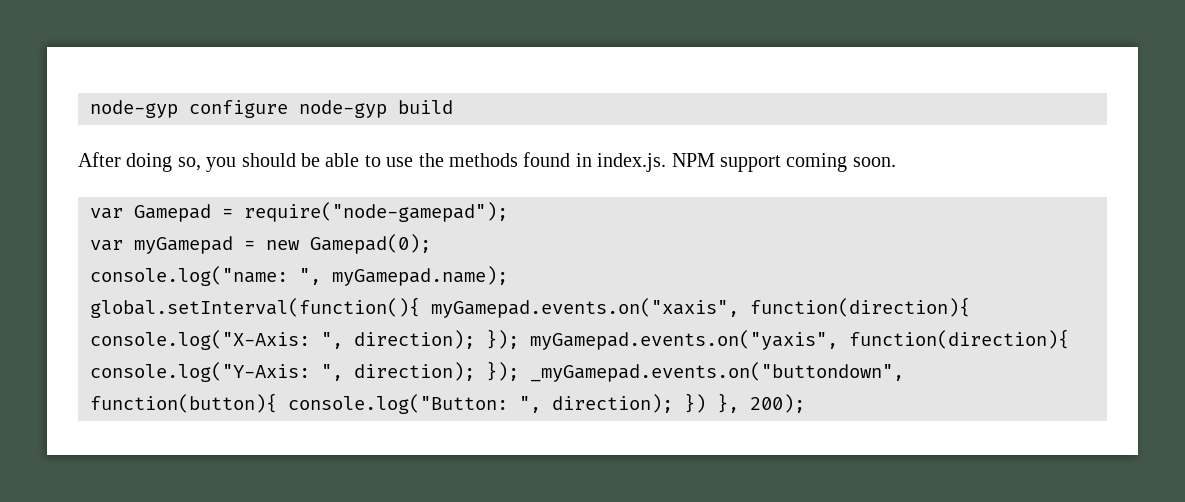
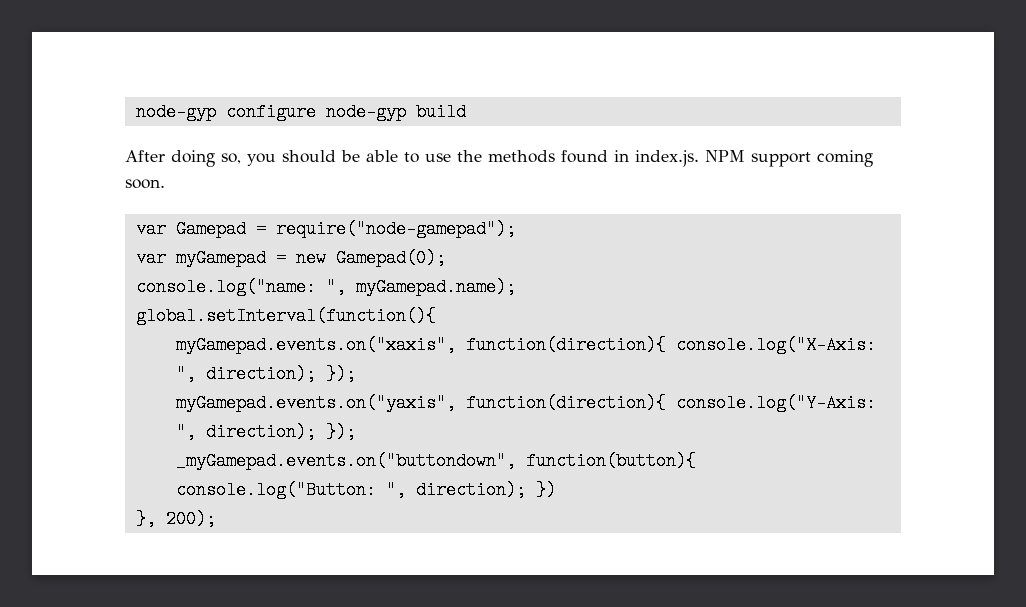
(420, 307) none -> (436, 316) //
(519, 339) none -> (356, 374) //
(519, 371) none -> (356, 432) //
(706, 403) none -> (556, 490) //

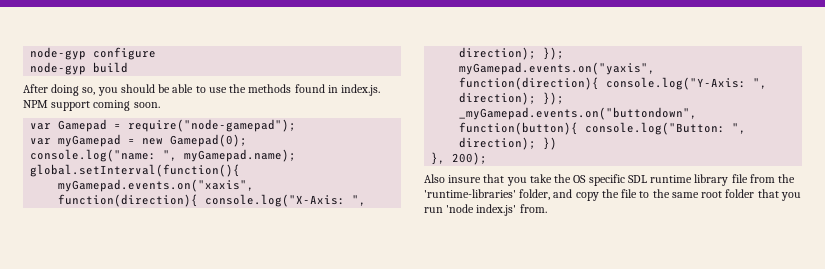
(316, 112) none -> (157, 53) //
(216, 519) none -> [424,174,796,186] [424,189,801,201] [424,204,547,216] // Also insure that you take the OS specific SDL runtime library file from the 'runtime-libraries' folder, and copy the file to the same root folder that you run 'node index.js' from.

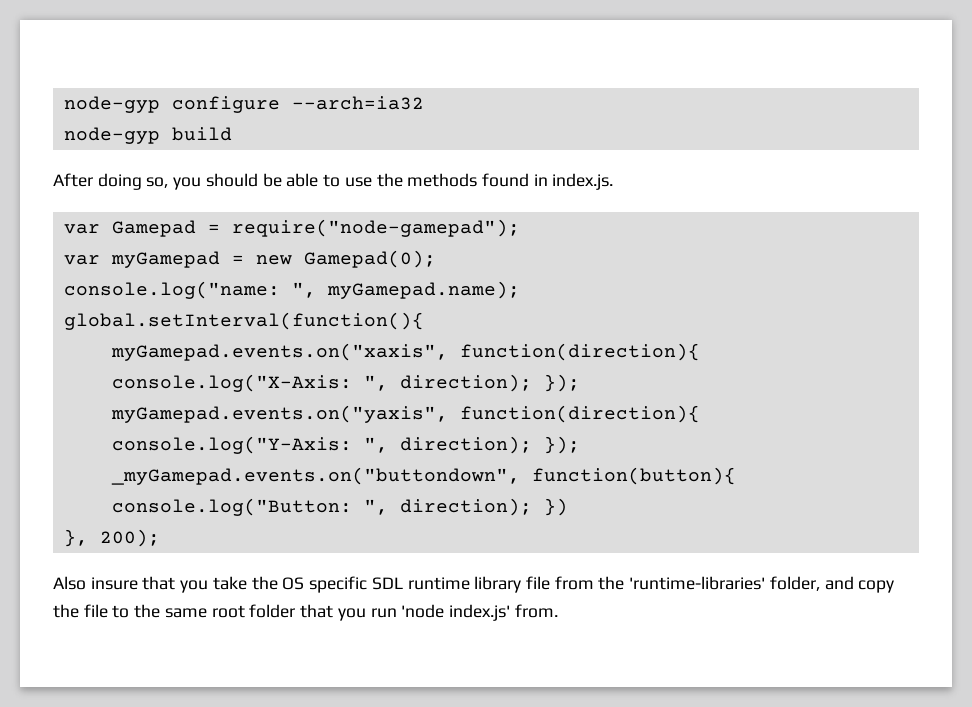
(157, 53) none -> [291,96,424,110] --arch=ia32
[23,100,160,111] NPM support coming soon. -> (614, 181) none

